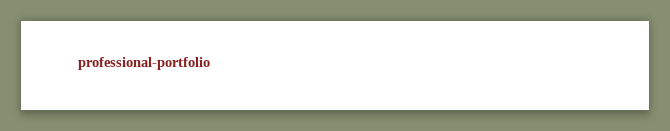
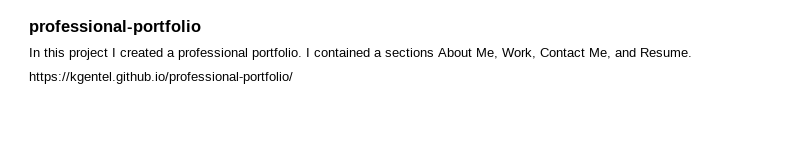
(210, 63) none -> [29,48,692,60] [29,72,293,84] // In this project I created a professional portfolio. I contained a sections About Me, Work, Contact Me, and Resume. // https://kgentel.github.io/professional-portfolio/

